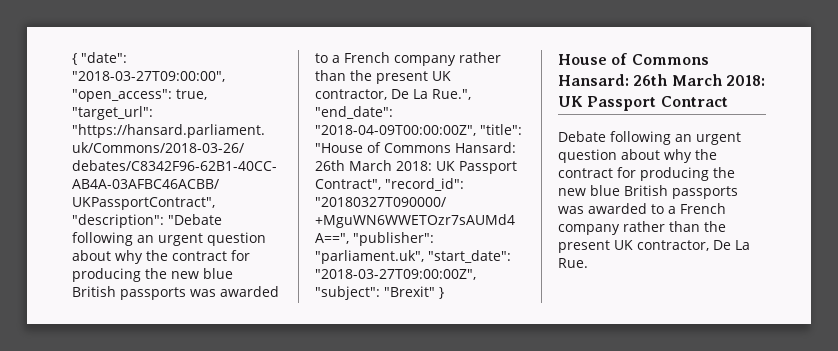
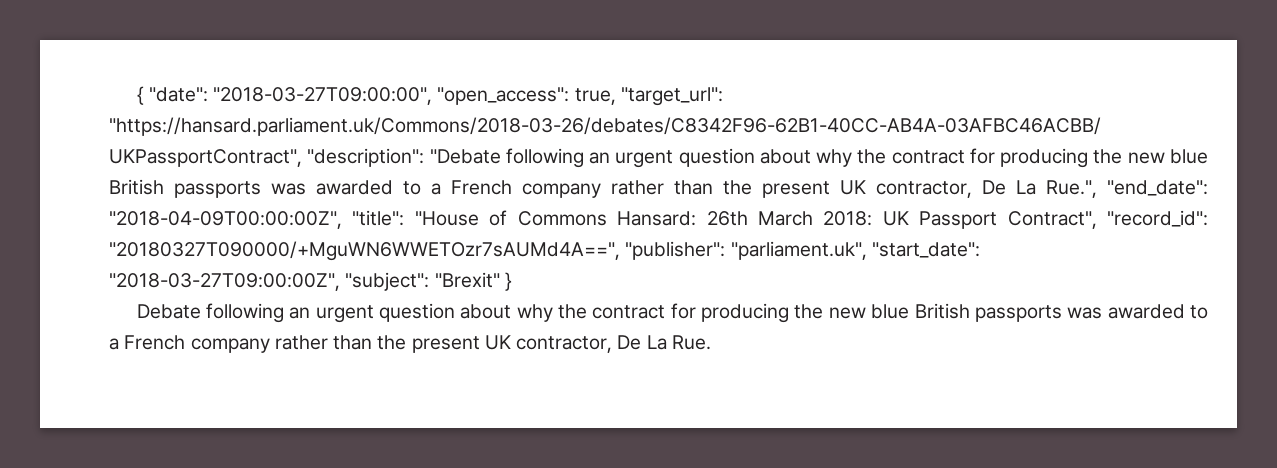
[558,53,709,65] [558,74,765,86] [558,96,728,111] // House of Commons Hansard: 26th March 2018: UK Passport Contract -> (512, 281) none

